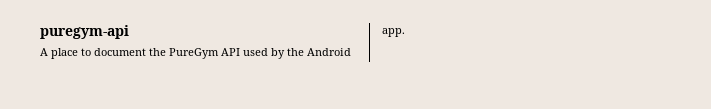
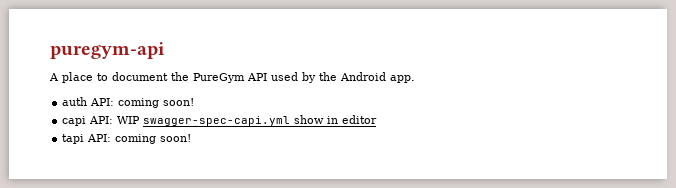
(405, 32) none -> [62,97,195,108] [62,115,378,126] [62,134,192,144] // auth API: coming soon! // capi API: WIP swagger-spec-capi.yml show in editor // tapi API: coming soon!

